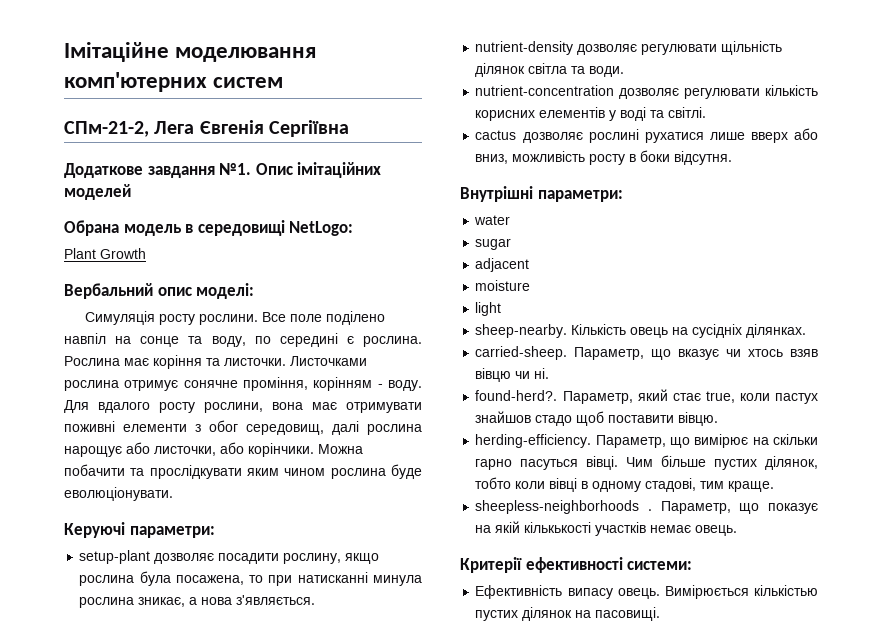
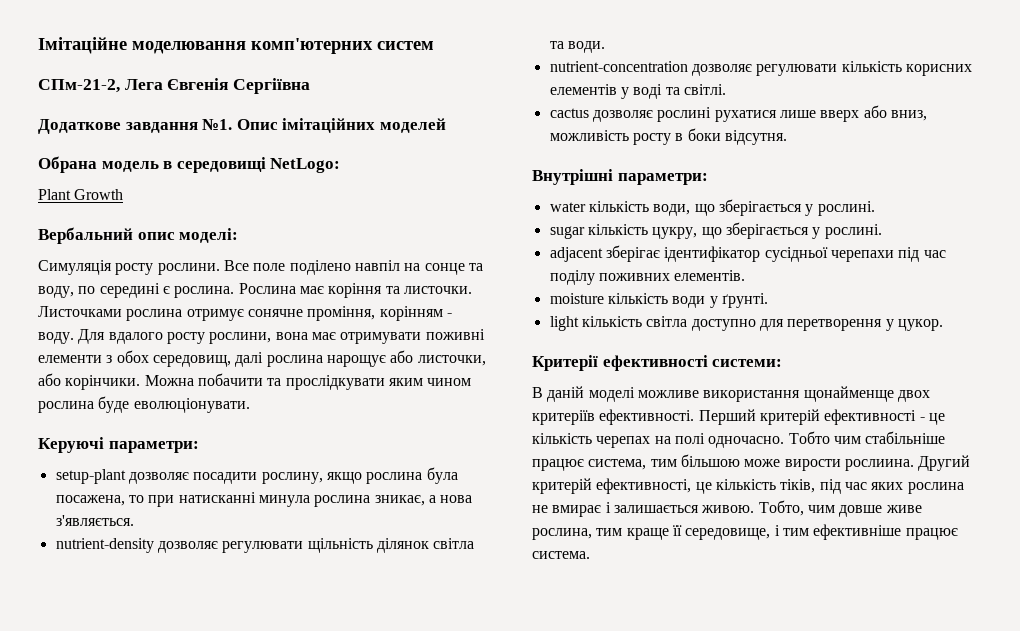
[209,420,238,432] обог -> [116,350,149,363] обох
[475,238,512,250] [475,258,530,272] [475,280,531,291] [475,302,502,316] [475,324,807,338] [475,346,818,360] [475,368,550,382] [475,389,818,404] [475,411,719,426] [475,434,818,448] [475,455,818,470] [475,477,775,492] [475,500,818,514] [475,521,738,536] [460,557,693,573] [475,585,818,599] [475,607,661,621] // sugar // adjacent // moisture // light // sheep-nearby. Кількість овець на сусідніх ділянках. // carried-sheep. Параметр, що вказує чи хтось взяв вівцю чи ні. // found-herd?. Параметр, який стає true, коли пастух знайшов стадо щоб поставити вівцю. // herding-efficiency. Параметр, що вимірює на скільки гарно пасуться вівці. Чим більше пустих ділянок, тобто коли вівці в одному стадові, тим краще. // sheepless-neighborhoods . Параметр, що показує на якій кількькості участків немає овець. // Критерії ефективності системи: // Ефективність випасу овець. Вимірюється кількістью пустих ділянок на пасовищі. -> [588,199,875,216] [549,222,882,239] [549,245,946,262] [549,270,746,285] [549,293,768,308] [549,316,943,331] [532,355,783,371] [532,386,930,402] [532,409,945,425] [532,431,946,448] [532,454,971,471] [532,478,964,494] [532,500,922,517] [532,524,958,540] [532,551,590,559] кількість води, що зберігається у рослині. // sugar кількість цукру, що зберігається у рослині. // adjacent зберігає ідентифікатор сусідньої черепахи під час поділу поживних елементів. // moisture кількість води у ґрунті. // light кількість світла доступно для перетворення у цукор. // Критерії ефективності системи: // В даній моделі можливе використання щонайменще двох критеріїв ефективності. Перший критерій ефективності - це кількість черепах на полі одночасно. Тобто чим стабільніше працює система, тим більшою може вирости рослиина. Другий критерій ефективності, це кількість тіків, під час яких рослина не вмирає і залишається живою. Тобто, чим довше живе рослина, тим краще її середовище, і тим ефективніше працює система.

